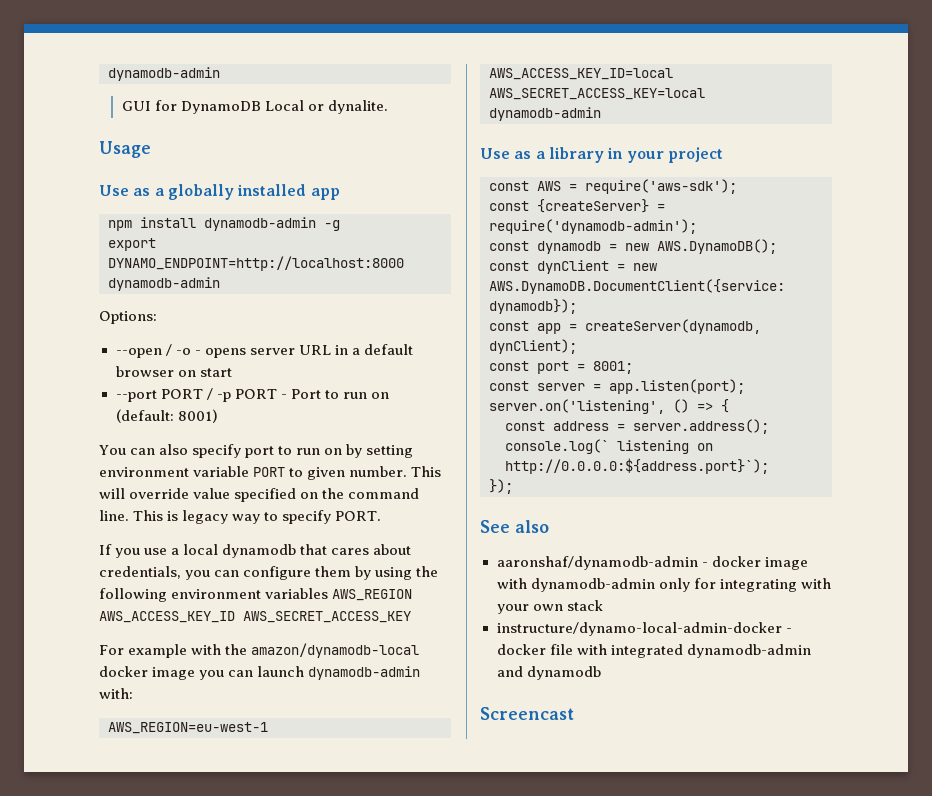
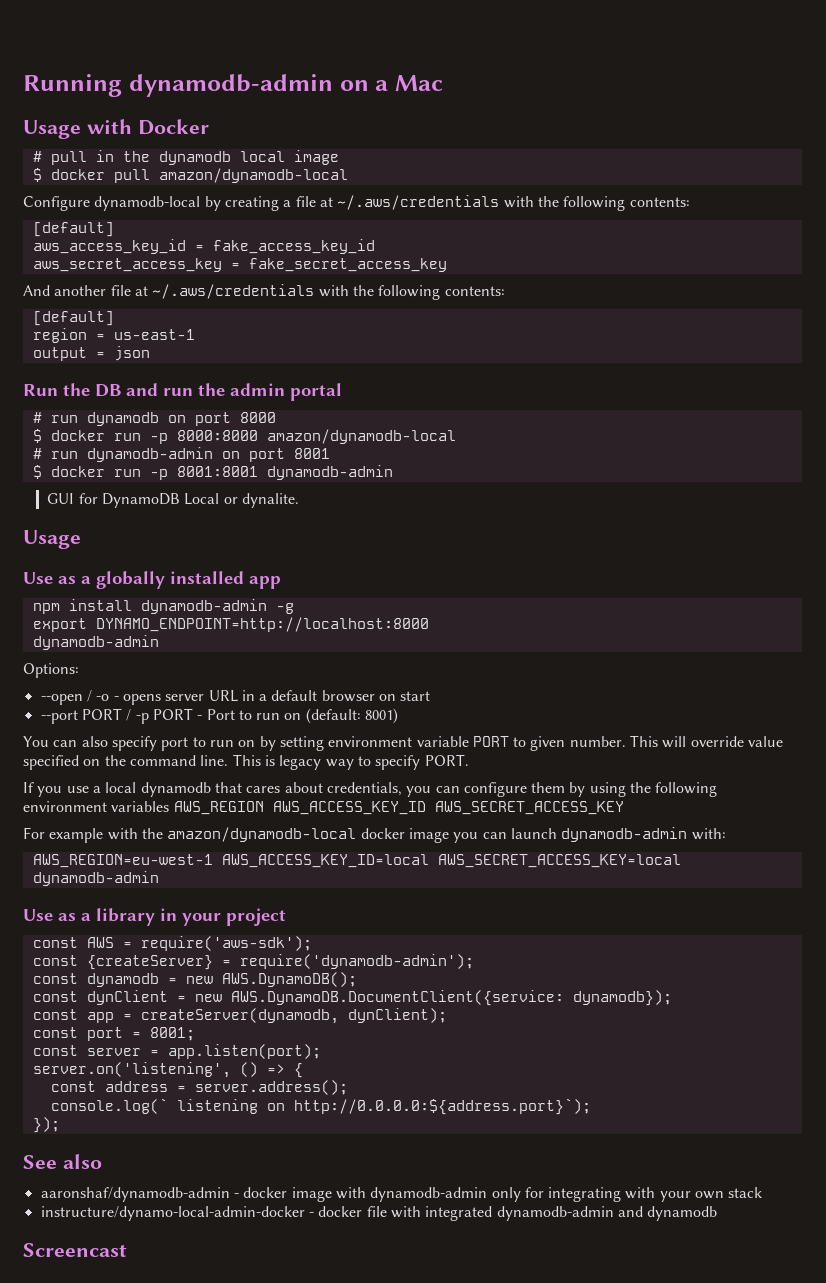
(108, 74) none -> [23,74,443,97] [23,119,209,139] [32,150,339,165] [32,168,348,183] [23,195,690,211] [32,222,114,237] [32,239,375,254] [32,258,447,272] [23,284,505,300] [32,311,114,326] [32,328,195,343] [32,346,150,361] [23,383,342,401] [32,412,276,426] [32,429,456,444] [32,447,330,462] [32,465,258,480] Running dynamodb-admin on a Mac // Usage with Docker // # pull in the dynamodb local image // $ docker pull amazon/dynamodb-local // Configure dynamodb-local by creating a file at ~/.aws/credentials with the following contents: // [default] // aws_access_key_id = fake_access_key_id // aws_secret_access_key = fake_secret_access_key // And another file at ~/.aws/credentials with the following contents: // [default] // region = us-east-1 // output = json // Run the DB and run the admin portal // # run dynamodb on port 8000 // $ docker run -p 8000:8000 amazon/dynamodb-local // # run dynamodb-admin on port 8001 // $ docker run -p 8001:8001

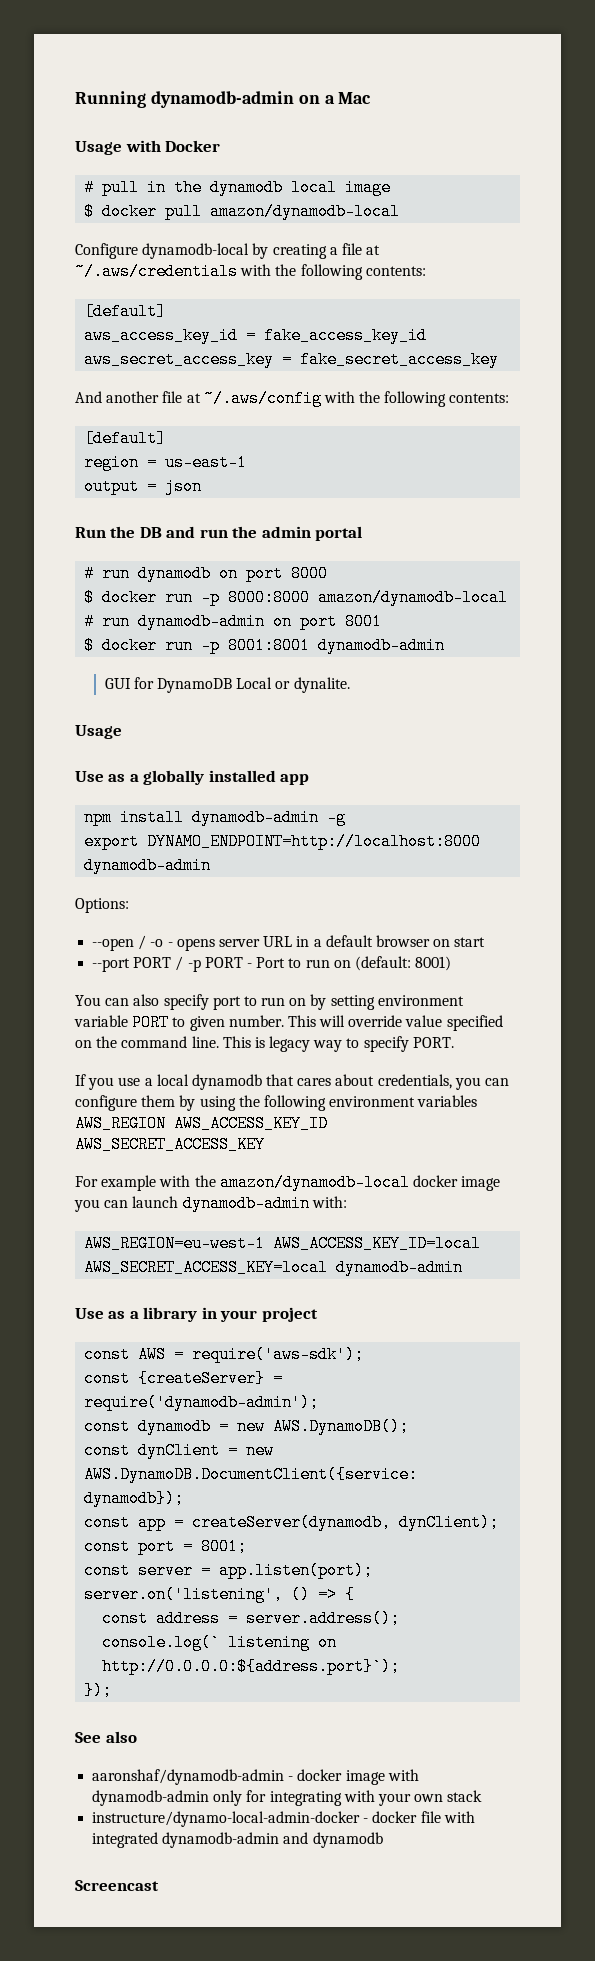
[152,284,315,299] ~/.aws/credentials -> [203,390,322,407] ~/.aws/config

